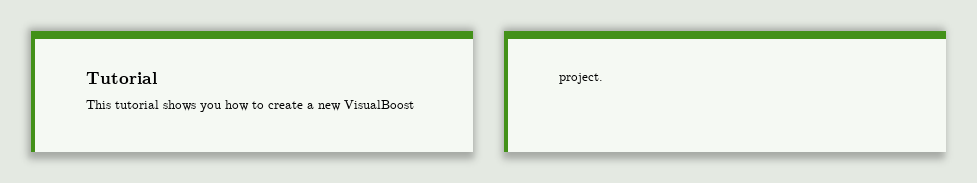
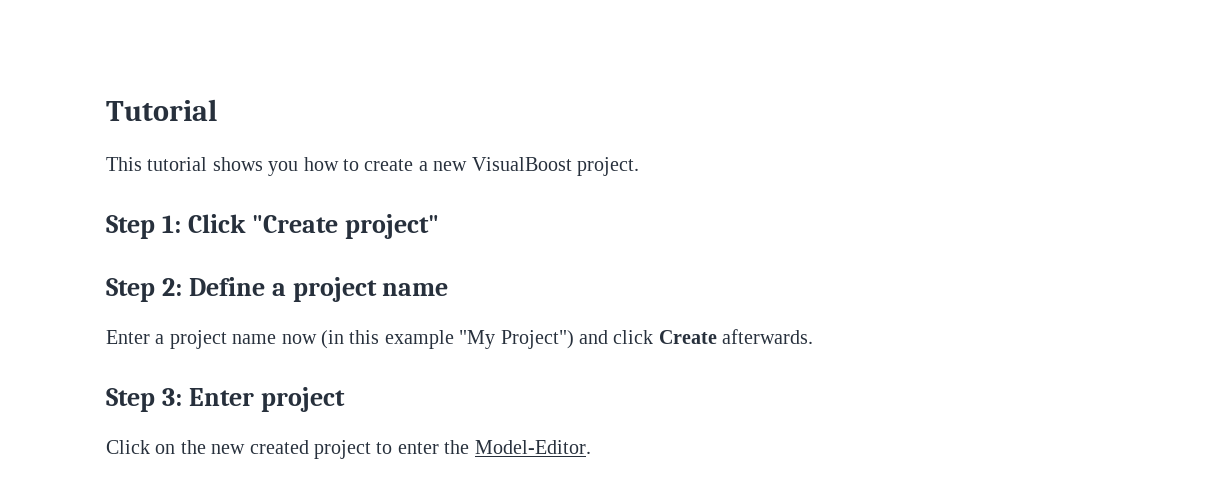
(603, 78) none -> [106,214,439,239] [106,277,449,302] [106,329,814,349] [106,387,345,412] [106,440,591,459] // Step 1: Click "Create project" // Step 2: Define a project name // Enter a project name now (in this example "My Project") and click Create afterwards. // Step 3: Enter project // Click on the new created project to enter the Model-Editor.

